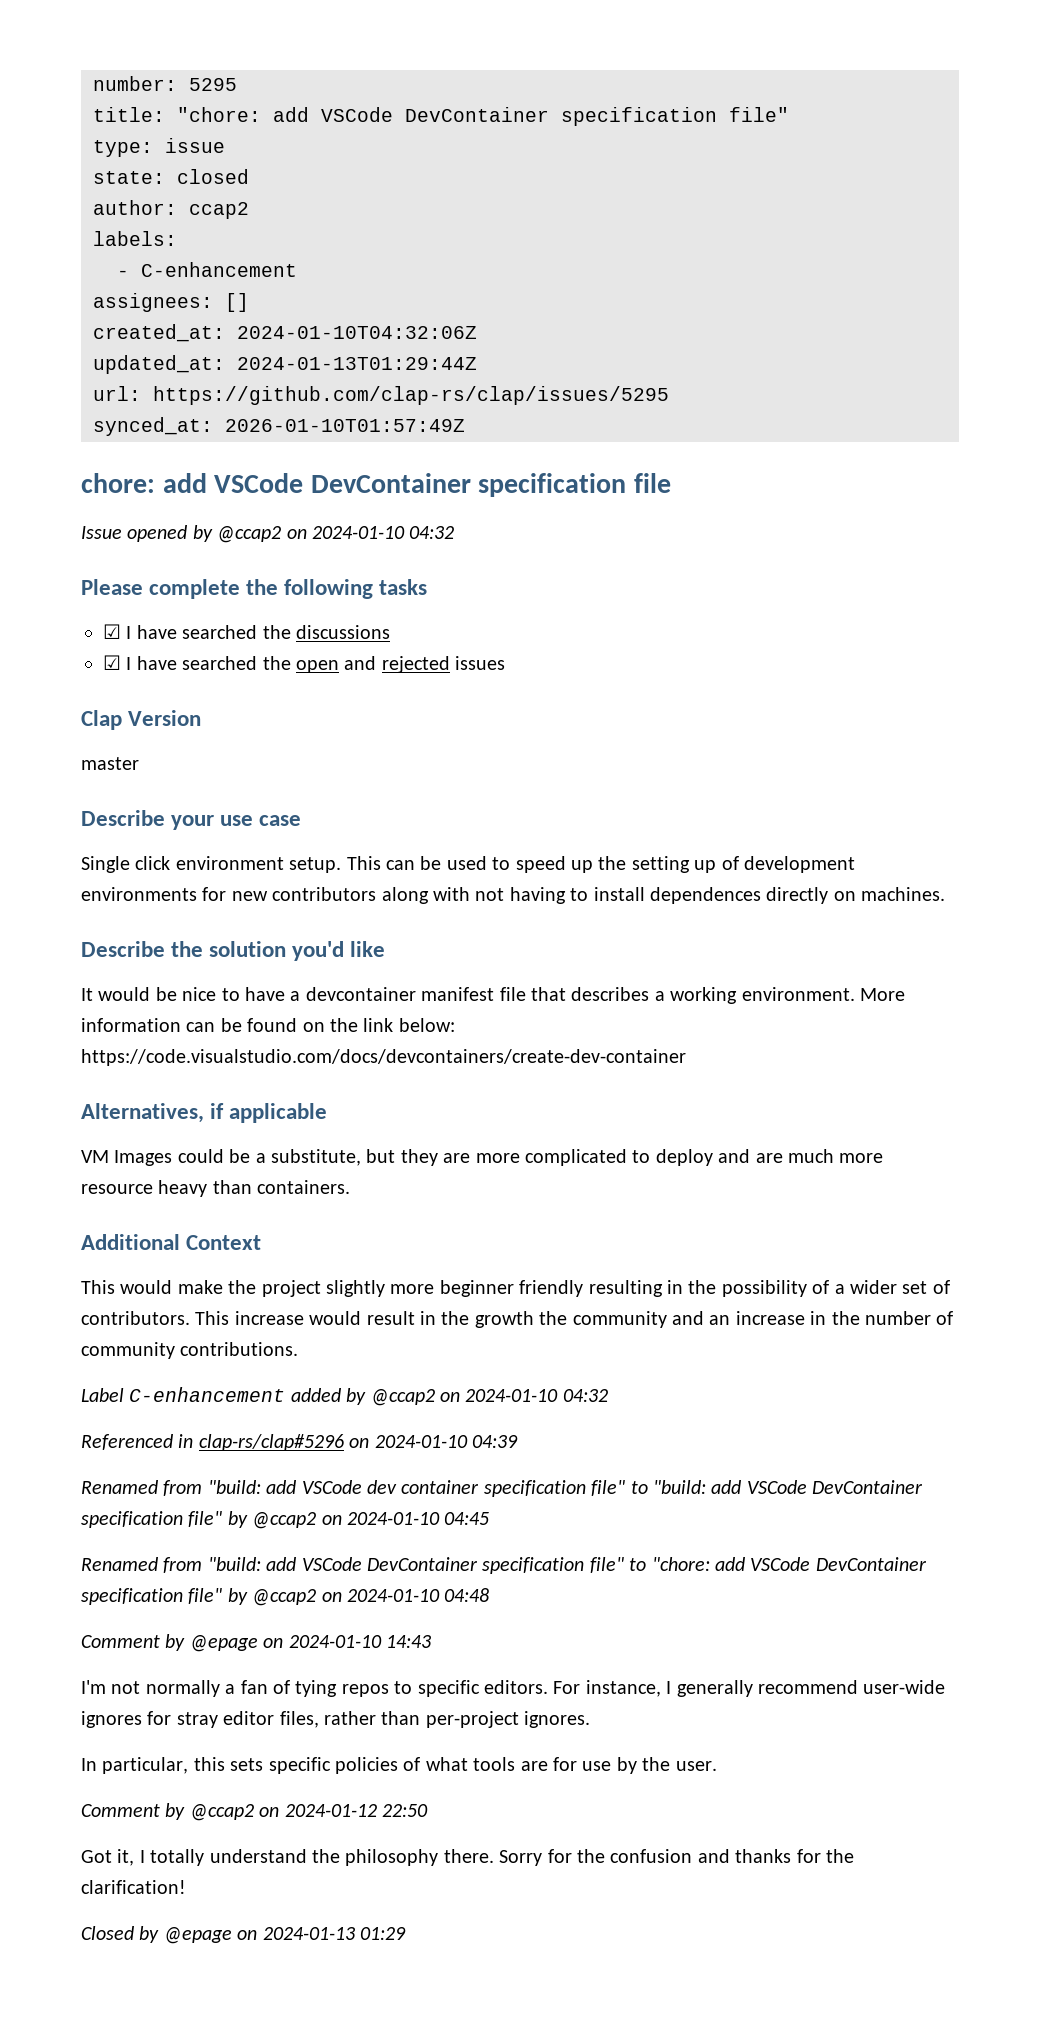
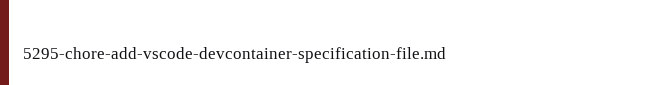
[93,76,237,91] [93,107,789,126] [93,138,225,157] [93,169,249,184] [93,200,249,219] [93,231,177,246] [117,262,297,277] [93,293,249,312] [93,324,477,342] [93,355,477,374] [93,386,669,405] [93,417,465,436] [81,473,671,497] [81,525,455,543] [81,579,428,599] [103,624,390,639] [103,655,506,673] [81,710,202,730] [81,757,139,770] [81,810,302,830] [81,856,855,873] [81,887,946,904] [81,941,386,961] [81,987,905,1004] [81,1018,455,1032] [81,1049,686,1066] [81,1103,328,1123] [81,1149,884,1166] [81,1180,351,1197] [81,1234,262,1250] [81,1280,950,1297] [81,1311,954,1328] [81,1342,299,1359] [81,1387,608,1406] [81,1434,518,1451] [81,1480,924,1497] [81,1511,490,1529] [81,1557,927,1574] [81,1588,490,1606] [81,1634,431,1652] [81,1680,946,1697] [81,1711,591,1728] [81,1757,717,1774] [81,1803,428,1821] [81,1849,854,1866] [81,1880,186,1894] [81,1926,406,1944] number: 5295 // title: "chore: add VSCode DevContainer specification file" // type: issue // state: closed // author: ccap2 // labels: // - C-enhancement // assignees: [] // created_at: 2024-01-10T04:32:06Z // updated_at: 2024-01-13T01:29:44Z // url: https://github.com/clap-rs/clap/issues/5295 // synced_at: 2026-01-10T01:57:49Z // chore: add VSCode DevContainer specification file // Issue opened by @ccap2 on 2024-01-10 04:32 // Please complete the following tasks // ☑ I have searched the discussions // ☑ I have searched the open and rejected issues // Clap Version // master // Describe your use case // Single click environment setup. This can be used to speed up the setting up of development environments for new contributors along with not having to install dependences directly on machines. // Describe the solution you'd like // It would be nice to have a devcontainer manifest file that describes a working environment. More information can be found on the link below: https://code.visualstudio.com/docs/devcontainers/create-dev-container // Alternatives, if applicable // VM Images could be a substitute, but they are more complicated to deploy and are much more resource heavy than containers. // Additional Context // This would make the project slightly more beginner friendly resulting in the possibility of a wider set of contributors. This increase would result in the growth the community and an increase in the number of community contributions. // Label C-enhancement added by @ccap2 on 2024-01-10 04:32 // Referenced in clap-rs/clap#5296 on 2024-01-10 04:39 // Renamed from "build: add VSCode dev container specification file" to "build: add VSCode DevContainer specification file" by @ccap2 on 2024-01-10 04:45 // Renamed from "build: add VSCode DevContainer specification file" to "chore: add VSCode DevContainer specification file" by @ccap2 on 2024-01-10 04:48 // Comment by @epage on 2024-01-10 14:43 // I'm not normally a fan of tying repos to specific editors. For instance, I generally recommend user-wide ignores for stray editor files, rather than per-project ignores. // In particular, this sets specific policies of what tools are for use by the user. // Comment by @ccap2 on 2024-01-12 22:50 // Got it, I totally understand the philosophy there. Sorry for the confusion and thanks for the clarification! // Closed by @epage on 2024-01-13 01:29 -> [23,47,446,63] 5295-chore-add-vscode-devcontainer-specification-file.md

